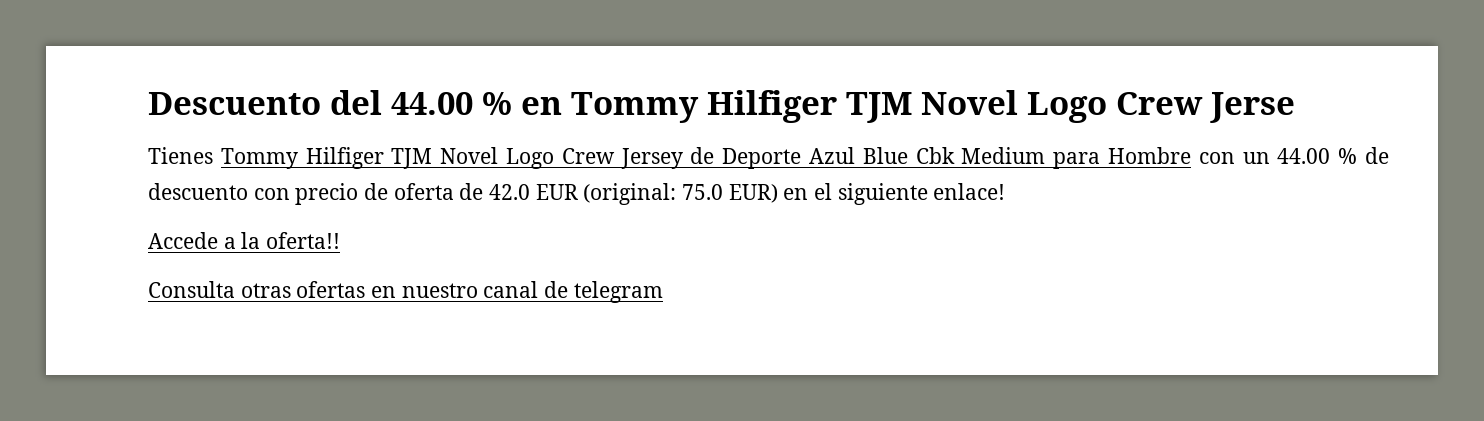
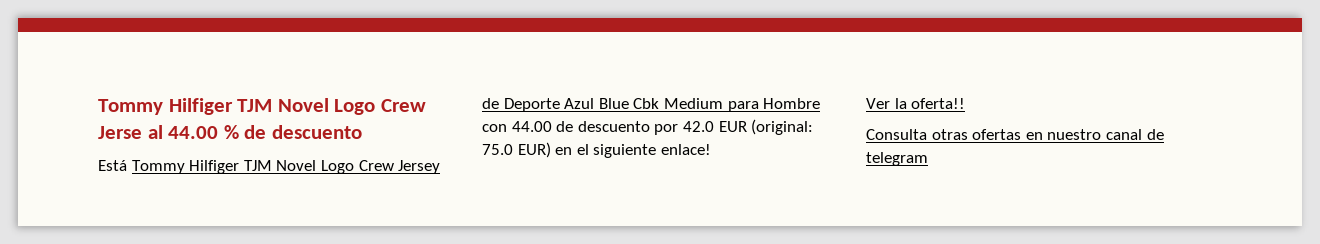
[148,90,562,115] Descuento del 44.00 % en -> (98, 107) none
[148,147,213,164] // Tienes -> [147,125,362,139] [98,160,127,171] al 44.00 % de descuento // Está
[1242,147,1389,164] [148,183,484,205] un 44.00 % de descuento con precio de oferta de -> [511,121,679,135] 44.00 de descuento por
[148,232,236,249] Accede a -> [866,98,890,109] Ver

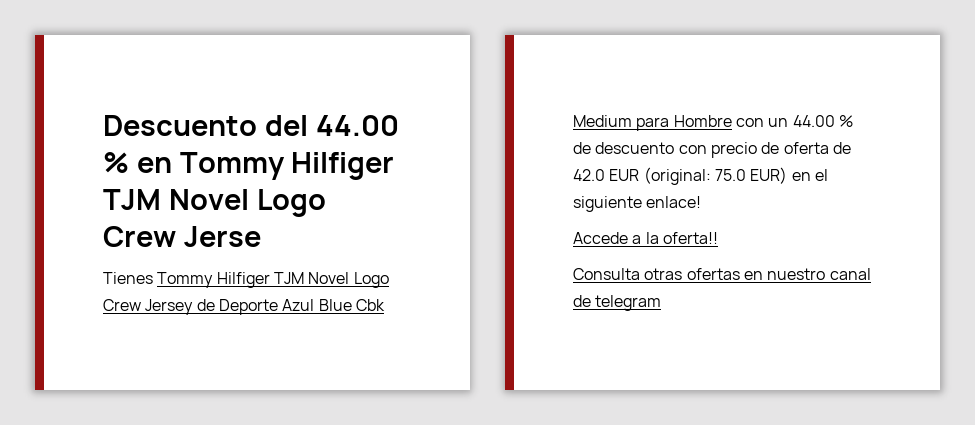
(98, 107) none -> [103,115,399,136] [103,152,172,173] Descuento del 44.00 % en
[147,125,362,139] [98,160,127,171] al 44.00 % de descuento // Está -> [103,272,153,284] // Tienes
[511,121,679,135] 44.00 de descuento por -> [768,115,853,127] [573,142,851,158] un 44.00 % de descuento con precio de oferta de
[866,98,890,109] Ver -> [573,232,642,244] Accede a

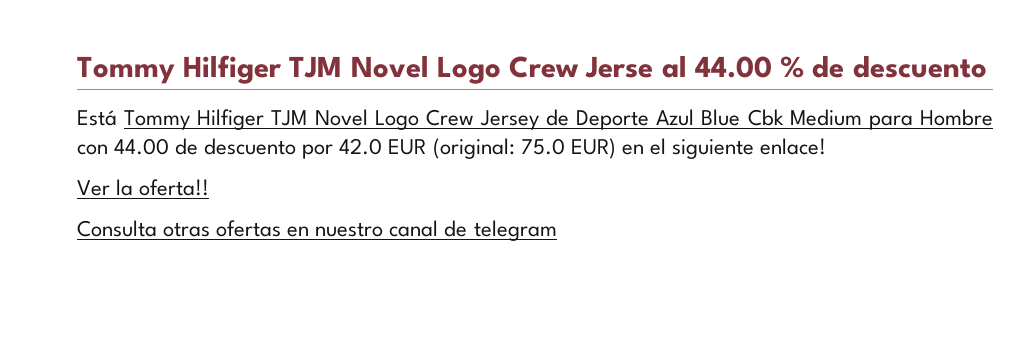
[103,115,399,136] [103,152,172,173] Descuento del 44.00 % en -> (77, 70) none
[103,272,153,284] // Tienes -> [661,56,987,78] [77,110,117,126] al 44.00 % de descuento // Está
[768,115,853,127] [573,142,851,158] un 44.00 % de descuento con precio de oferta de -> [114,138,334,159] 44.00 de descuento por
[573,232,642,244] Accede a -> [77,180,110,196] Ver

